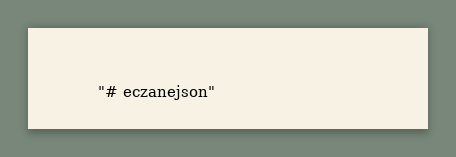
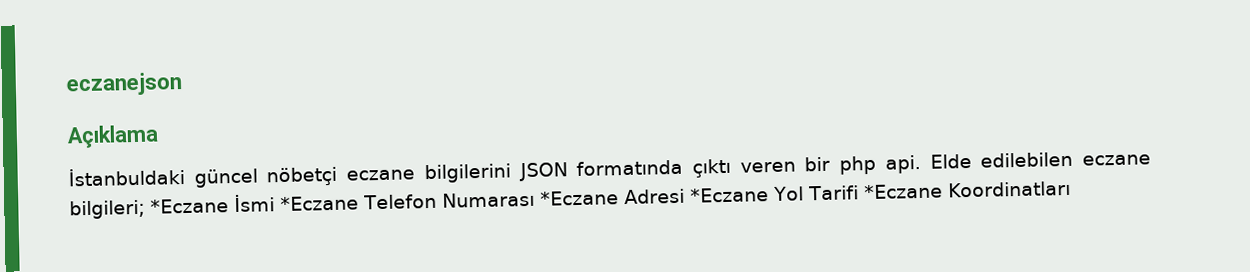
[98,85,215,100] "# eczanejson" -> [66,72,183,97] [67,124,159,149] [68,151,1151,188] [69,180,1071,220] eczanejson // Açıklama // İstanbuldaki güncel nöbetçi eczane bilgilerini JSON formatında çıktı veren bir php api. Elde edilebilen eczane bilgileri; *Eczane İsmi *Eczane Telefon Numarası *Eczane Adresi *Eczane Yol Tarifi *Eczane Koordinatları

